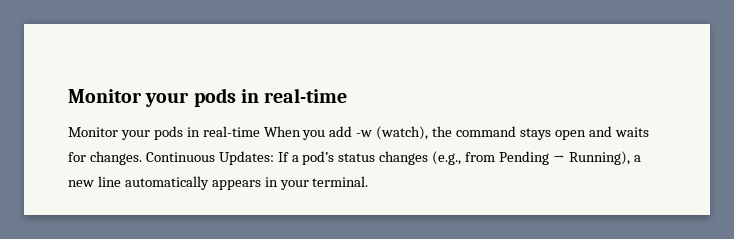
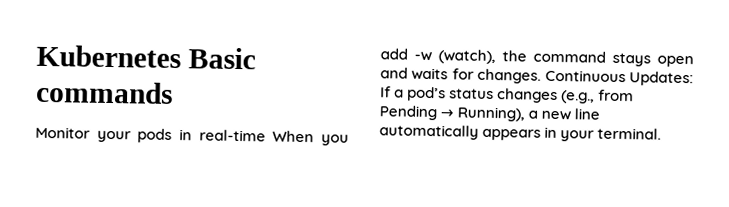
[68,88,348,107] Monitor your pods in real-time -> [36,44,256,70] [35,80,173,104] Kubernetes Basic commands

